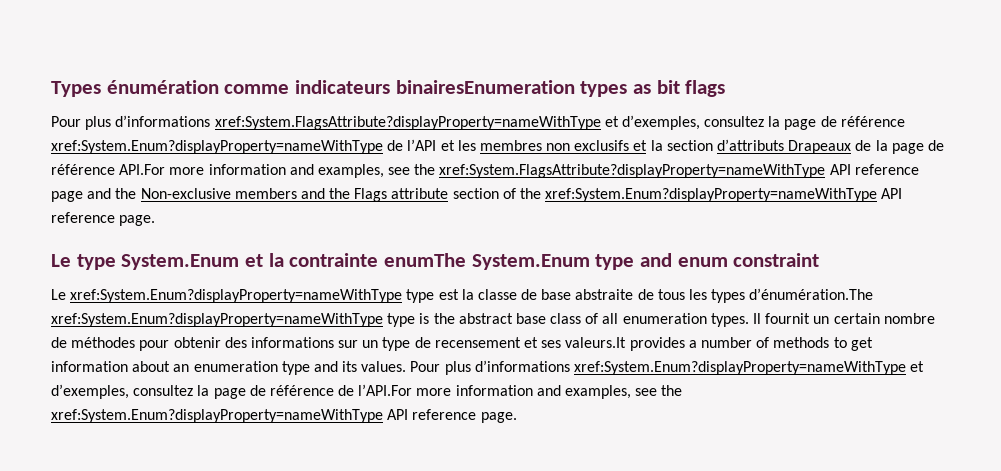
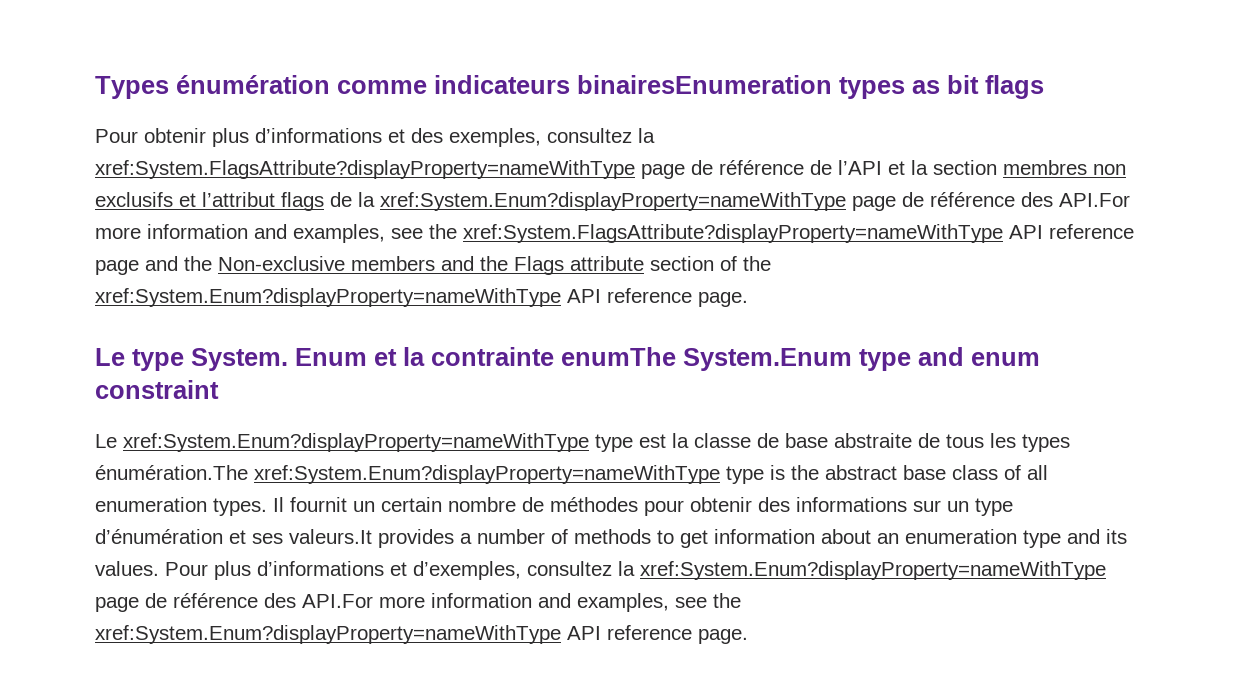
[85,115,905,130] [51,140,383,154] plus d’informations xref:System.FlagsAttribute?displayProperty=nameWithType et d’exemples, consultez la page de référence xref:System.Enum?displayProperty=nameWithType -> [144,128,655,147] [95,160,804,179] obtenir plus d’informations et des exemples, consultez la xref:System.FlagsAttribute?displayProperty=nameWithType page de référence
[457,140,476,151] les -> [911,160,997,175] la section
[650,139,852,154] la section d’attributs Drapeaux -> [202,192,324,211] l’attribut flags
[891,140,944,154] [51,164,115,175] page de référence -> [380,192,1053,211] xref:System.Enum?displayProperty=nameWithType page de référence des
[121,254,240,270] System.Enum -> [191,348,367,371] System. Enum
[749,288,874,300] d’énumération.The -> [95,465,248,480] énumération.The
[414,337,521,348] de recensement -> [95,529,223,544] d’énumération
[574,361,925,375] [51,384,413,399] xref:System.Enum?displayProperty=nameWithType et d’exemples, consultez la page de référence de l’API.For -> [390,561,1106,580] [95,593,373,612] et d’exemples, consultez la xref:System.Enum?displayProperty=nameWithType page de référence des API.For

